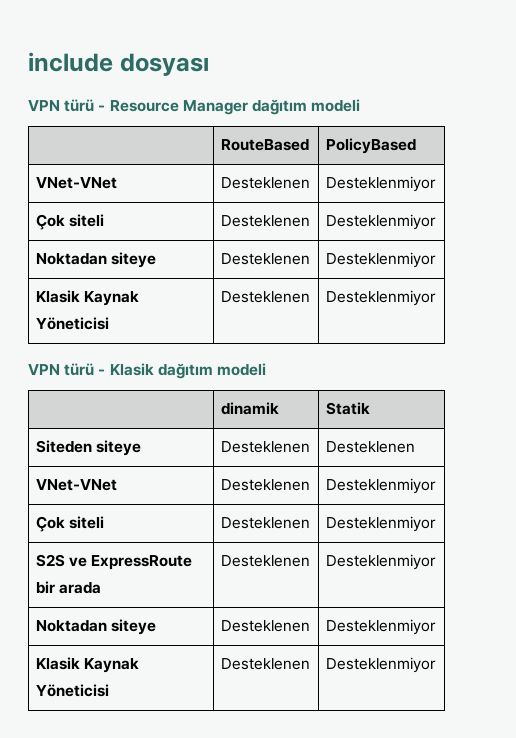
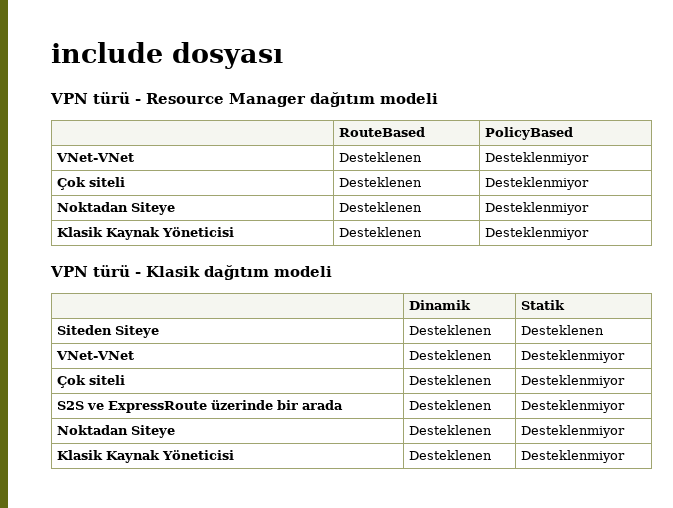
[110,252,156,268] siteye -> [130,202,175,215] Siteye
[220,402,279,415] dinamik -> [408,300,471,310] Dinamik
[95,440,141,456] siteye -> [114,325,159,338] Siteye
(193, 562) none -> [210,400,273,410] üzerinde
[110,619,156,635] siteye -> [130,425,175,438] Siteye

